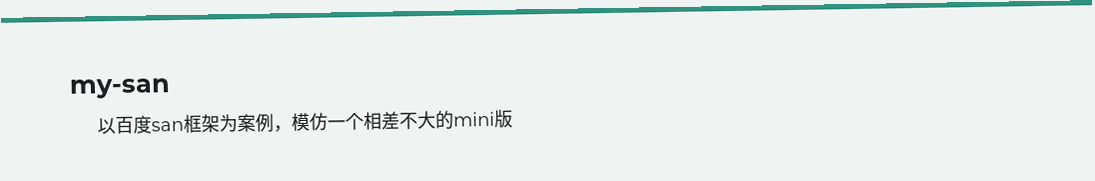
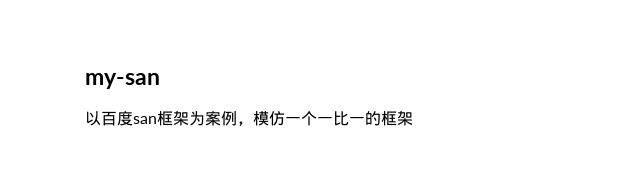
[363,109,514,130] 相差不大的mini版 -> [317,111,413,126] 一比一的框架

